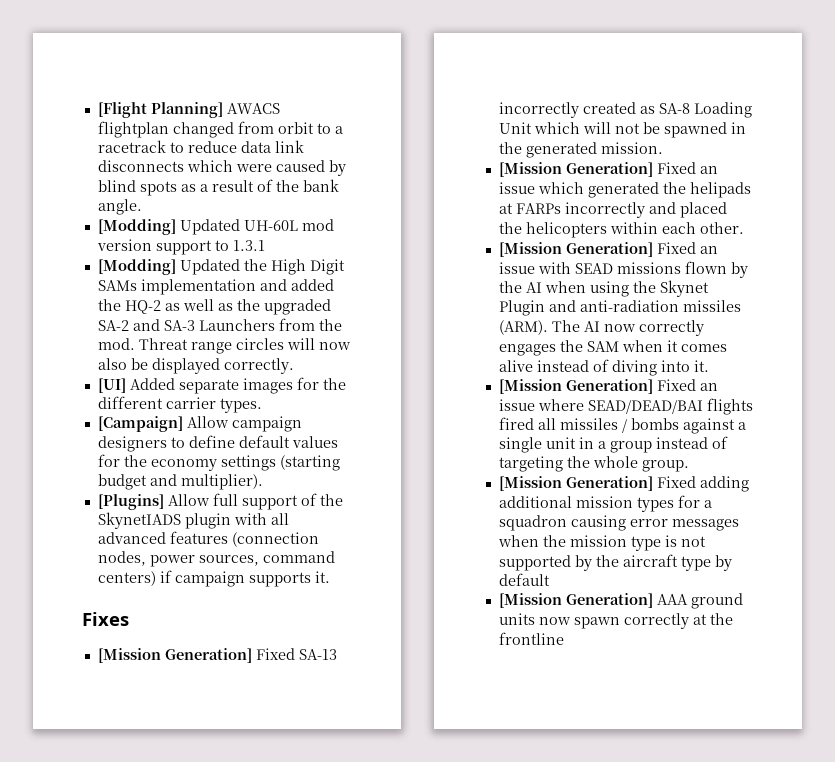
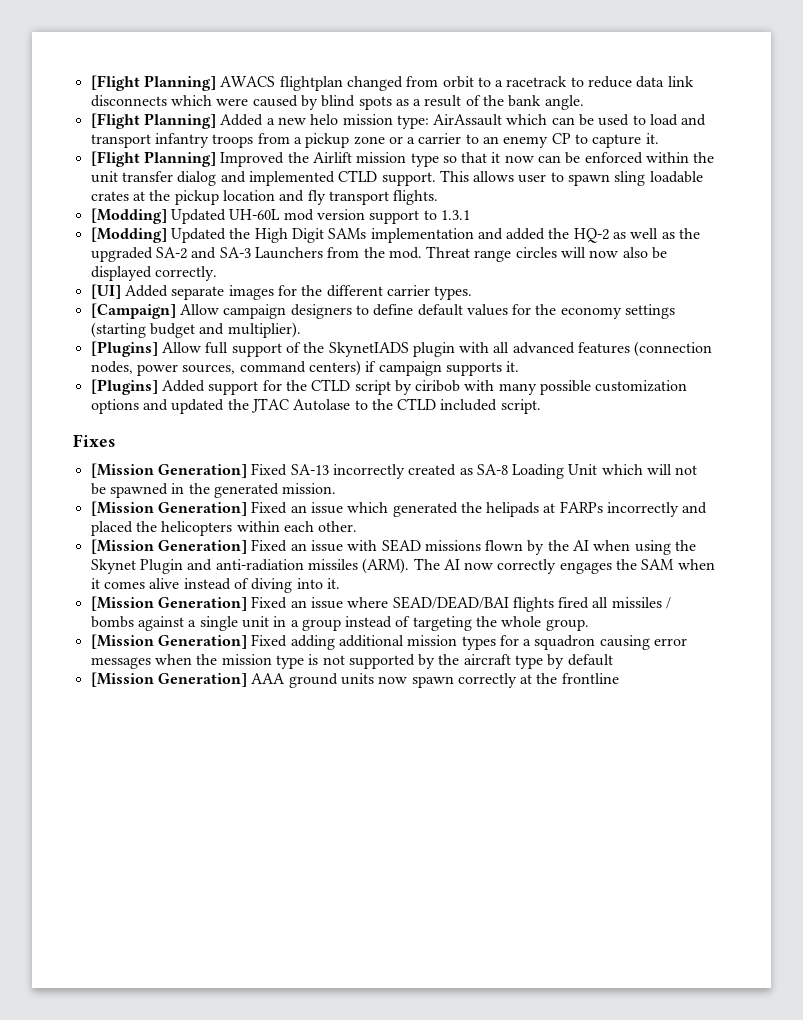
(142, 207) none -> [90,113,707,129] [90,133,659,148] [90,151,715,167] [90,170,703,186] [90,190,439,205] // [Flight Planning] Added a new helo mission type: AirAssault which can be used to load and transport infantry troops from a pickup zone or a carrier to an enemy CP to capture it. // [Flight Planning] Improved the Airlift mission type so that it now can be enforced within the unit transfer dialog and implemented CTLD support. This allows user to spawn sling loadable crates at the pickup location and fly transport flights.
(330, 577) none -> [90,379,688,395] [90,398,541,414] // [Plugins] Added support for the CTLD script by ciribob with many possible customization options and updated the JTAC Autolase to the CTLD included script.

